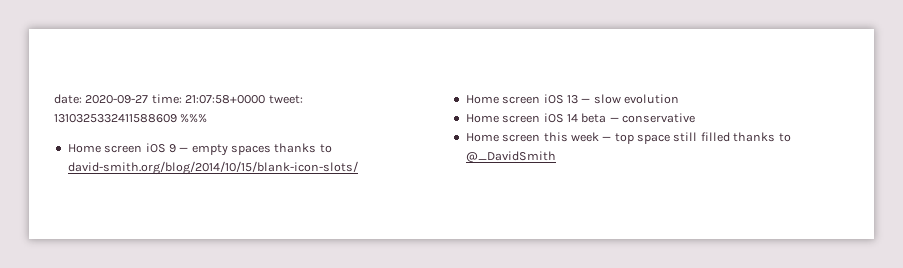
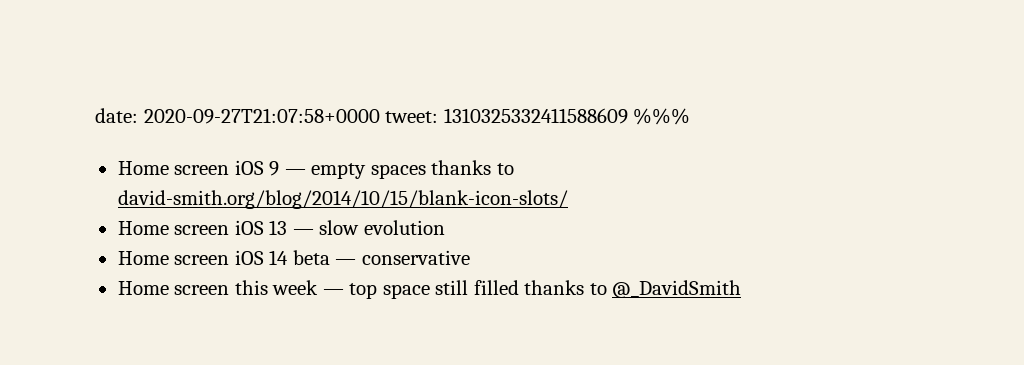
[85,94,266,104] 2020-09-27 time: 21:07:58+0000 -> [143,108,380,124] 2020-09-27T21:07:58+0000

